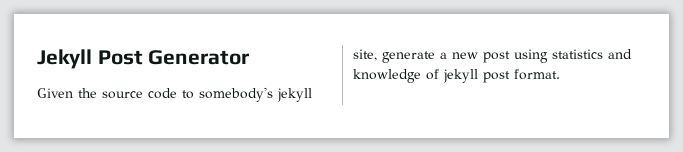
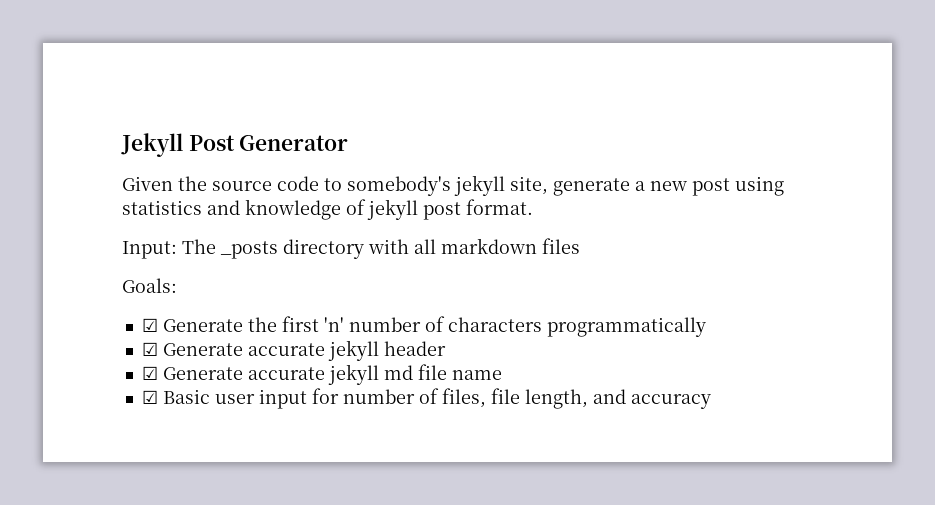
(560, 74) none -> [122,238,580,259] [122,278,177,293] [141,316,706,337] [141,340,446,361] [141,364,502,385] [141,388,711,409] // Input: The _posts directory with all markdown files // Goals: // ☑ Generate the first 'n' number of characters programmatically // ☑ Generate accurate jekyll header // ☑ Generate accurate jekyll md file name // ☑ Basic user input for number of files, file length, and accuracy

